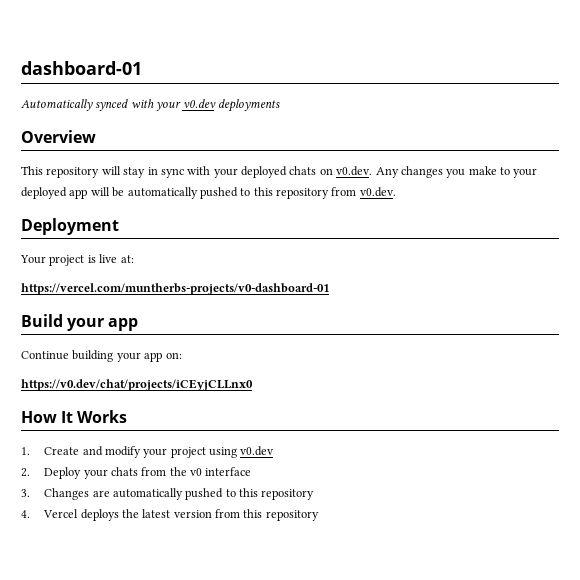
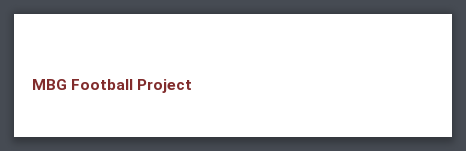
[21,61,142,75] [21,99,280,112] [21,130,96,143] [21,166,538,178] [21,187,396,199] [21,218,119,235] [20,254,134,266] [21,283,329,295] [21,314,139,331] [21,350,182,362] [21,379,253,391] [21,410,128,423] [21,446,275,458] [21,467,252,479] [21,488,315,500] [21,509,319,521] dashboard-01 // Automatically synced with your v0.dev deployments // Overview // This repository will stay in sync with your deployed chats on v0.dev. Any changes you make to your deployed app will be automatically pushed to this repository from v0.dev. // Deployment // Your project is live at: // https://vercel.com/muntherbs-projects/v0-dashboard-01 // Build your app // Continue building your app on: // https://v0.dev/chat/projects/iCEyjCLLnx0 // How It Works // 1. Create and modify your project using v0.dev // 2. Deploy your chats from the v0 interface // 3. Changes are automatically pushed to this repository // 4. Vercel deploys the latest version from this repository -> [32,79,193,93] MBG Football Project

